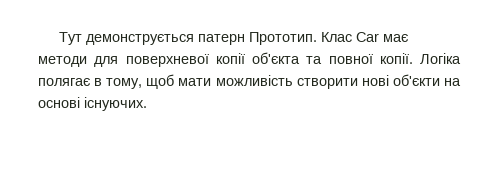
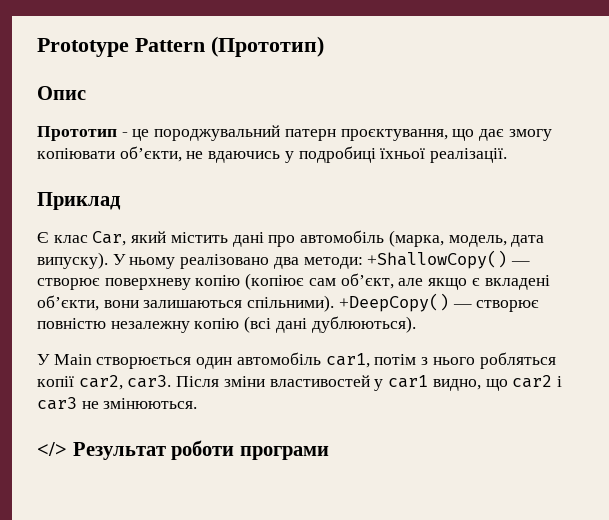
[58,32,409,45] [38,52,461,67] [38,74,461,89] [38,97,147,111] Тут демонструється патерн Прототип. Клас Car має методи для поверхневої копії об'єкта та повної копії. Логіка полягає в тому, щоб мати можливість створити нові об'єкти на основі існуючих. -> [37,36,324,57] [37,86,86,100] [37,125,552,141] [37,146,508,163] [37,192,121,210] [37,230,545,247] [37,250,531,269] [37,273,550,290] [37,293,540,312] [37,316,416,333] [37,352,556,369] [37,375,562,391] [37,397,198,410] [37,440,329,460] Prototype Pattern (Прототип) // Опис // Прототип - це породжувальний патерн проєктування, що дає змогу копіювати об’єкти, не вдаючись у подробиці їхньої реалізації. // Приклад // Є клас Car, який містить дані про автомобіль (марка, модель, дата випуску). У ньому реалізовано два методи: +ShallowCopy() — створює поверхневу копію (копіює сам об’єкт, але якщо є вкладені об’єкти, вони залишаються спільними). +DeepCopy() — створює повністю незалежну копію (всі дані дублюються). // У Main створюється один автомобіль car1, потім з нього робляться копії car2, car3. Після зміни властивостей у car1 видно, що car2 і car3 не змінюються. // </> Результат роботи програми

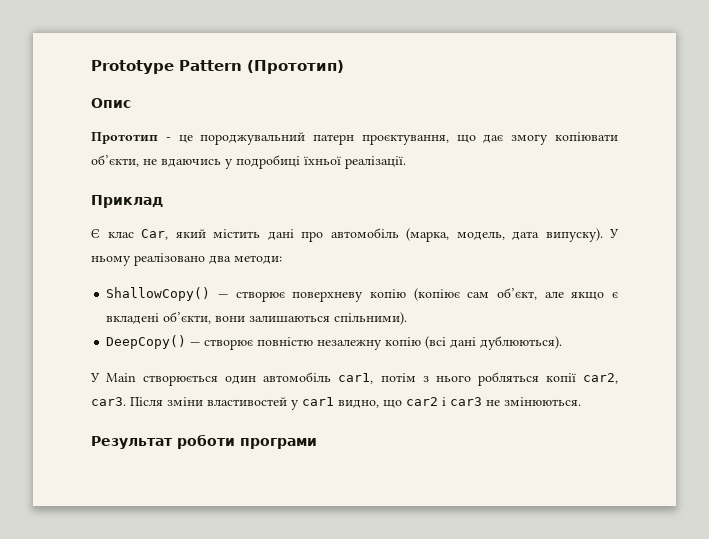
[367,250,508,269] +ShallowCopy() -> [106,287,211,301] // ShallowCopy()
[338,293,449,312] +DeepCopy() -> [106,335,187,349] // DeepCopy()
[37,442,67,456] </> -> (581, 401) none

